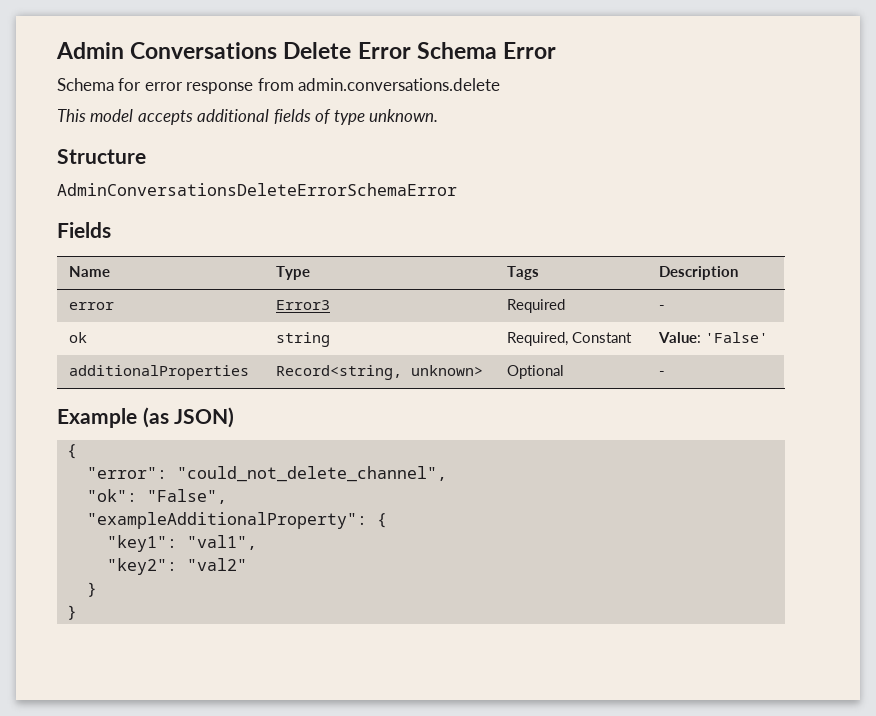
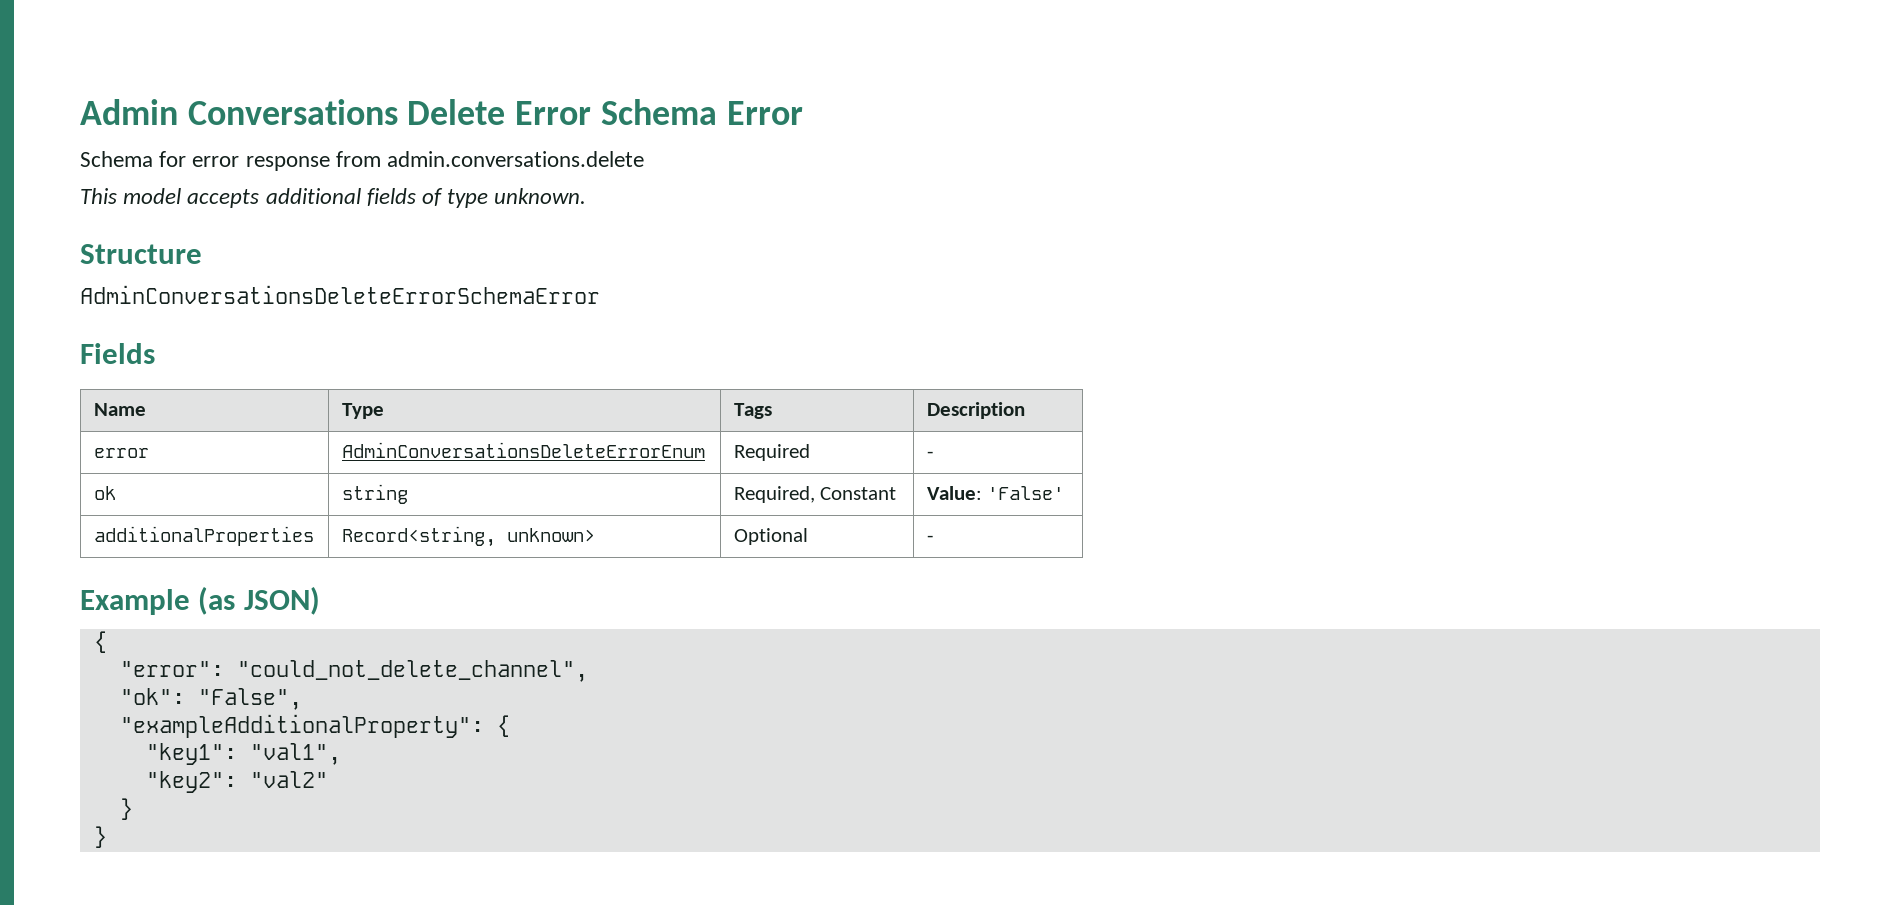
[275,300,330,310] Error3 -> [341,442,705,458] AdminConversationsDeleteErrorEnum

